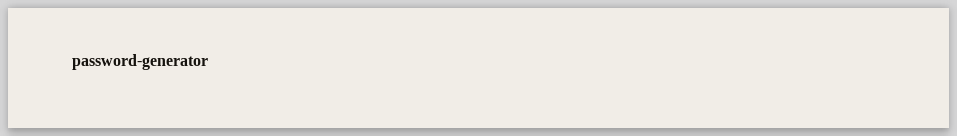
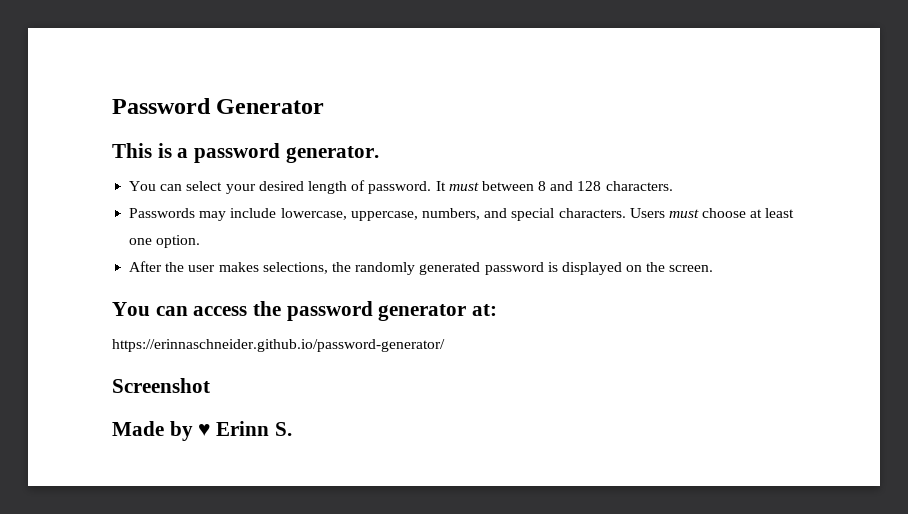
[72,54,208,70] password-generator -> [112,98,325,114] [112,143,379,163] [129,180,673,194] [129,208,795,221] [129,235,201,248] [129,261,714,275] [112,301,498,321] [112,339,445,352] [112,378,210,393] [112,421,292,441] Password Generator // This is a password generator. // You can select your desired length of password. It must between 8 and 128 characters. // Passwords may include lowercase, uppercase, numbers, and special characters. Users must choose at least one option. // After the user makes selections, the randomly generated password is displayed on the screen. // You can access the password generator at: // https://erinnaschneider.github.io/password-generator/ // Screenshot // Made by ♥ Erinn S.

